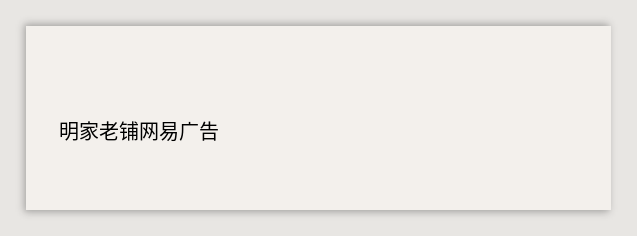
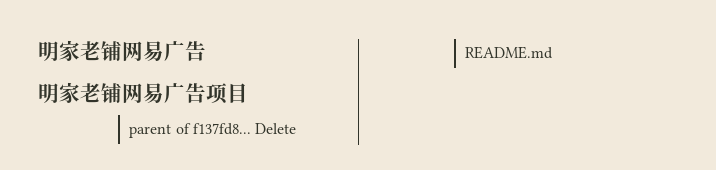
[59,121,219,142] 明家老铺网易广告 -> [38,40,206,62] [38,82,248,104] [129,123,297,138] [465,46,554,59] 明家老铺网易广告 // 明家老铺网易广告项目 // parent of f137fd8... Delete README.md

